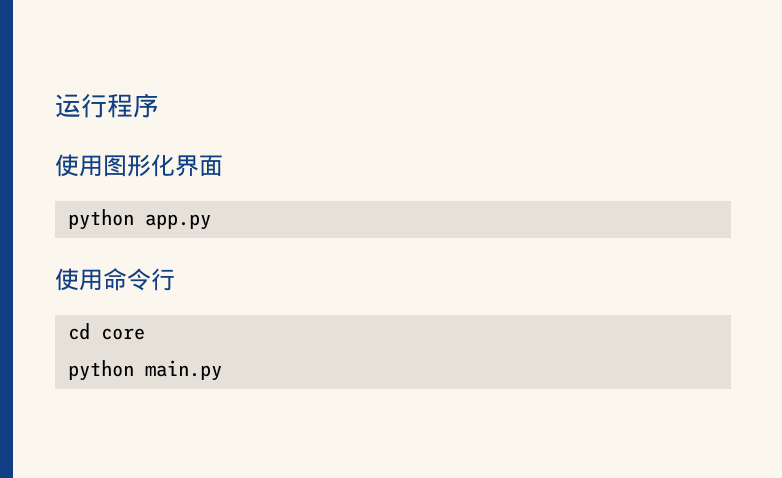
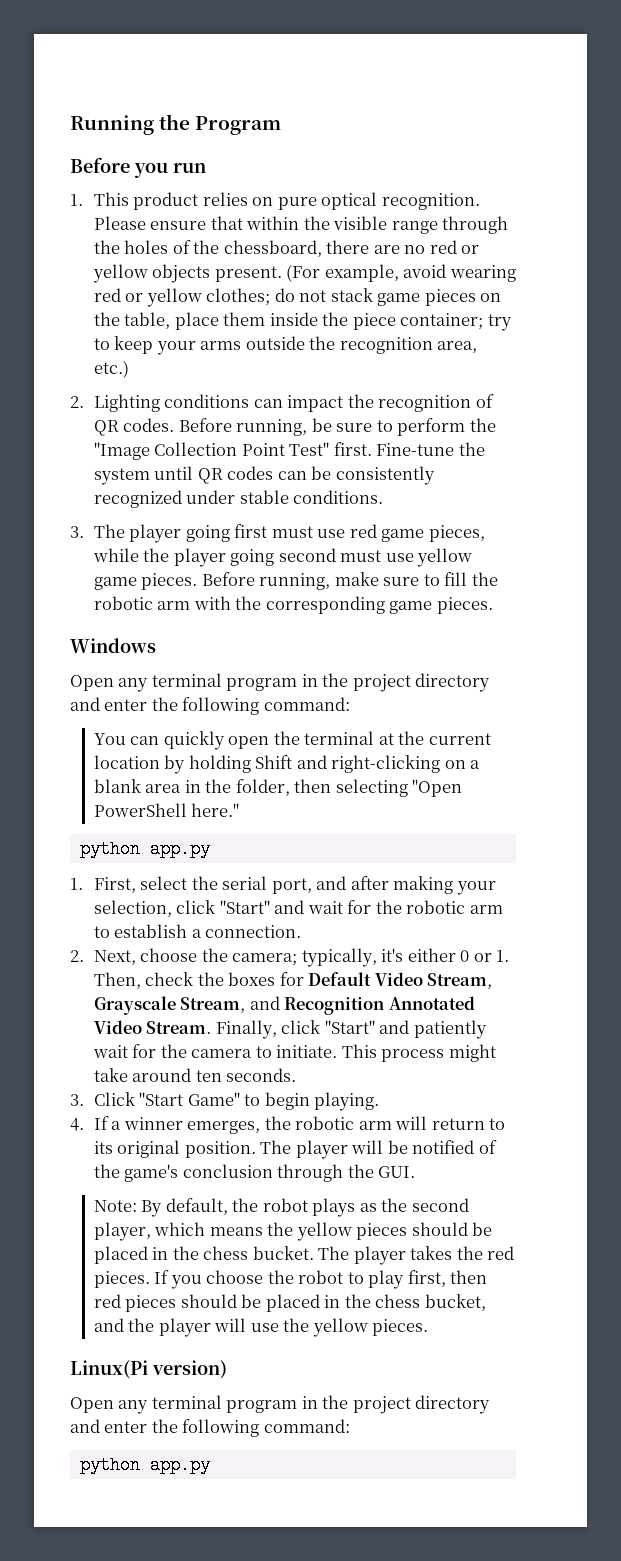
[55,93,159,118] [55,154,223,177] [67,209,211,230] [55,268,175,291] [67,323,145,340] [67,360,222,381] 运行程序 // 使用图形化界面 // python app.py // 使用命令行 // cd core // python main.py -> [70,114,282,135] [70,157,206,178] [70,192,480,210] [94,216,509,234] [94,240,480,257] [93,264,516,283] [94,288,502,307] [94,312,512,331] [94,336,478,355] [94,360,130,378] [70,394,494,412] [94,418,496,436] [94,442,485,460] [94,466,435,485] [94,490,384,508] [70,524,485,543] [93,548,473,567] [94,572,498,590] [94,596,493,614] [70,638,156,653] [70,673,491,692] [70,697,350,715] [94,731,491,750] [94,755,481,774] [94,779,463,797] [94,803,240,817] [79,840,210,858] [70,876,496,895] [94,900,503,917] [94,924,302,938] [70,948,510,967] [94,972,493,989] [94,996,475,1015] [94,1020,487,1039] [93,1044,496,1062] [94,1068,297,1082] [70,1092,380,1111] [70,1116,506,1134] [94,1140,497,1159] [94,1164,416,1182] [94,1198,469,1217] [94,1222,493,1241] [94,1246,515,1265] [94,1270,488,1289] [94,1294,486,1312] [94,1318,429,1337] [70,1360,227,1379] [70,1395,491,1414] [70,1419,350,1437] [79,1456,210,1474] Running the Program // Before you run // 1. This product relies on pure optical recognition. Please ensure that within the visible range through the holes of the chessboard, there are no red or yellow objects present. (For example, avoid wearing red or yellow clothes; do not stack game pieces on the table, place them inside the piece container; try to keep your arms outside the recognition area, etc.) // 2. Lighting conditions can impact the recognition of QR codes. Before running, be sure to perform the "Image Collection Point Test" first. Fine-tune the system until QR codes can be consistently recognized under stable conditions. // 3. The player going first must use red game pieces, while the player going second must use yellow game pieces. Before running, make sure to fill the robotic arm with the corresponding game pieces. // Windows // Open any terminal program in the project directory and enter the following command: // You can quickly open the terminal at the current location by holding Shift and right-clicking on a blank area in the folder, then selecting "Open PowerShell here." // python app.py // 1. First, select the serial port, and after making your selection, click "Start" and wait for the robotic arm to establish a connection. // 2. Next, choose the camera; typically, it's either 0 or 1. Then, check the boxes for Default Video Stream, Grayscale Stream, and Recognition Annotated Video Stream. Finally, click "Start" and patiently wait for the camera to initiate. This process might take around ten seconds. // 3. Click "Start Game" to begin playing. // 4. If a winner emerges, the robotic arm will return to its original position. The player will be notified of the game's conclusion through the GUI. // Note: By default, the robot plays as the second player, which means the yellow pieces should be placed in the chess bucket. The player takes the red pieces. If you choose the robot to play first, then red pieces should be placed in the chess bucket, and the player will use the yellow pieces. // Linux(Pi version) // Open any terminal program in the project directory and enter the following command: // python app.py

